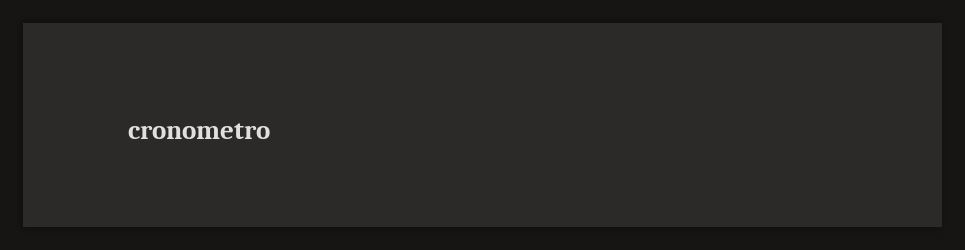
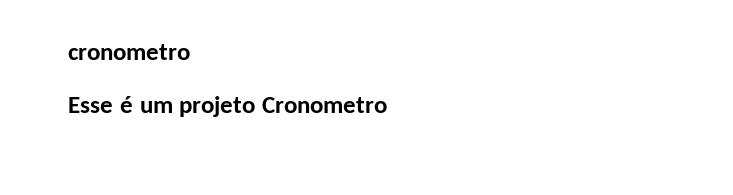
(270, 131) none -> [68,96,387,117] // Esse é um projeto Cronometro

